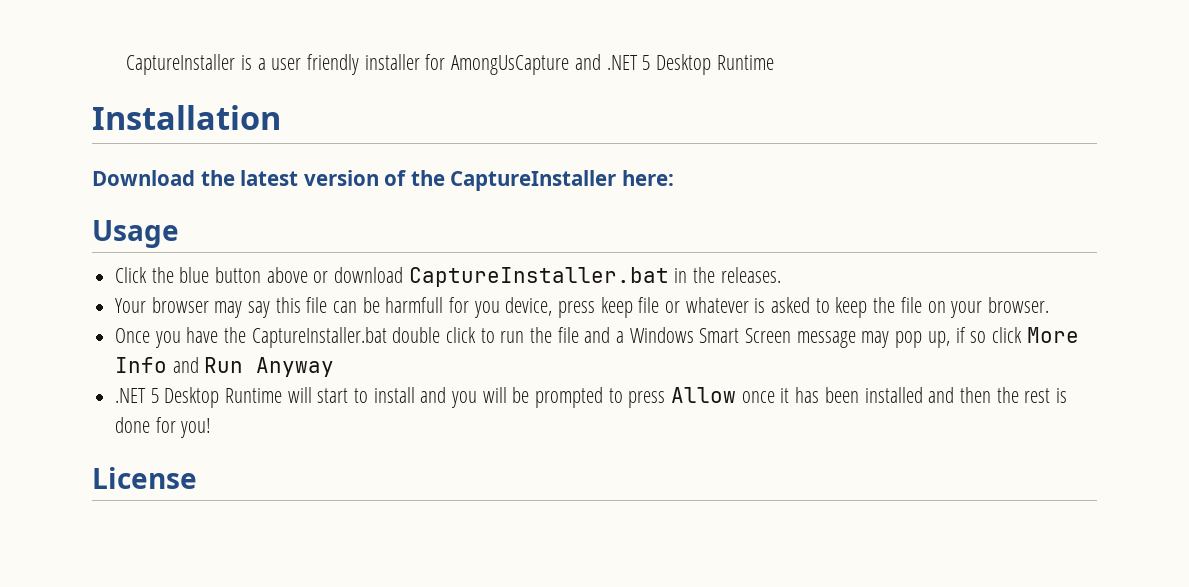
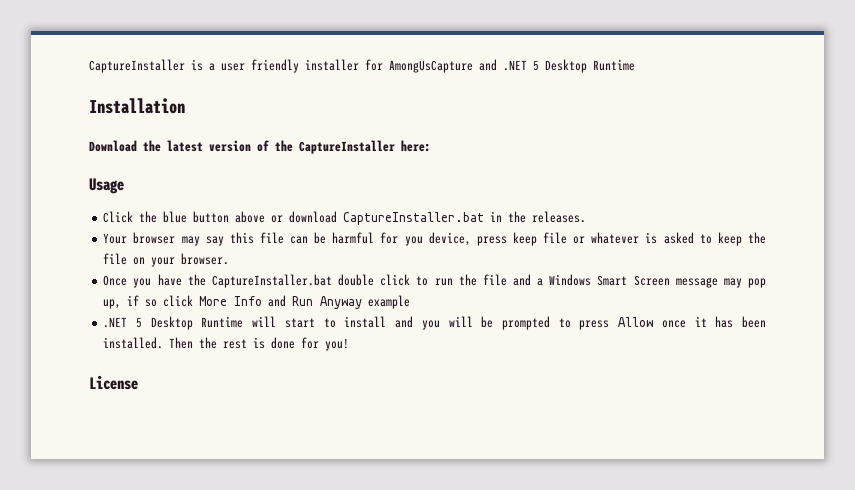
[385,297,444,313] harmfull -> [332,232,375,244] harmful
(335, 367) none -> [368,295,411,309] example
[864,387,991,403] installed and then -> [103,337,194,349] installed. Then

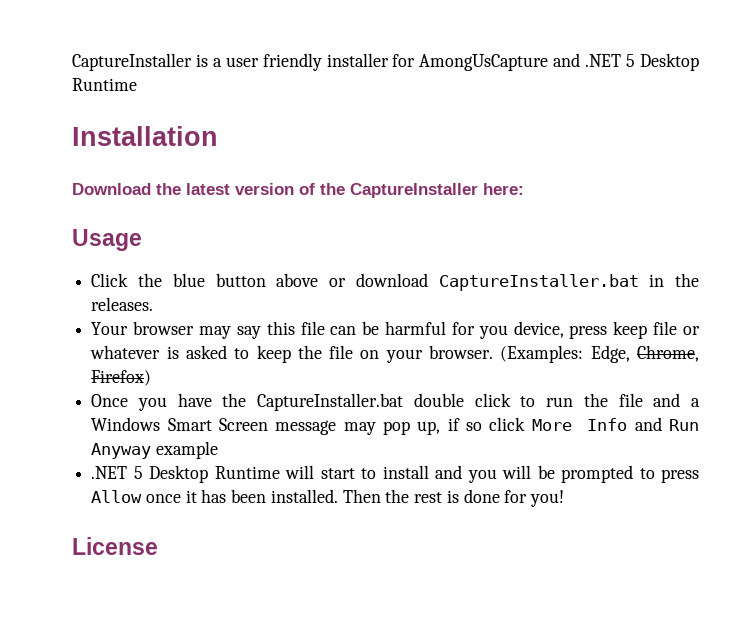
(230, 259) none -> [500,345,699,363] [91,370,152,386] (Examples: Edge, Chrome, Firefox)

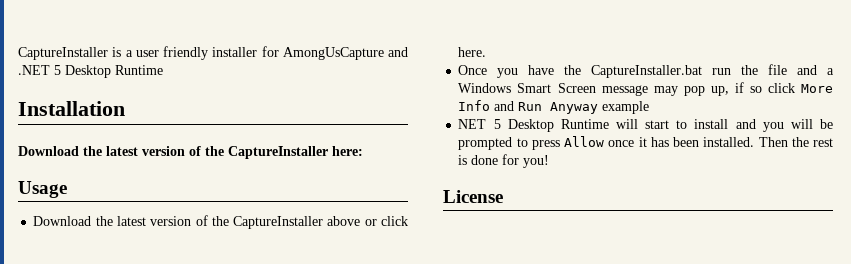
[91,273,699,291] [91,297,154,311] [91,321,701,339] [90,345,699,363] [91,370,152,386] Click the blue button above or download CaptureInstaller.bat in the releases. // Your browser may say this file can be harmful for you device, press keep file or whatever is asked to keep the file on your browser. (Examples: Edge, Chrome, Firefox) -> [33,215,408,229] [458,47,487,57] Download the latest version of the CaptureInstaller above or click here.
[413,393,536,407] double click to -> (703, 71) none
[91,466,128,479] .NET -> [458,119,487,129] NET

